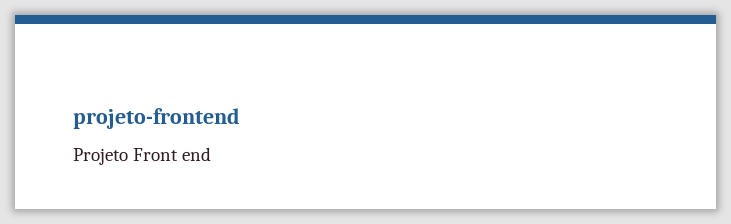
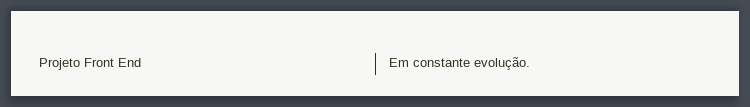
[73,108,240,129] projeto-frontend // -> (39, 64) none
[182,147,212,161] end -> [118,58,141,67] [389,57,530,70] End // Em constante evolução.

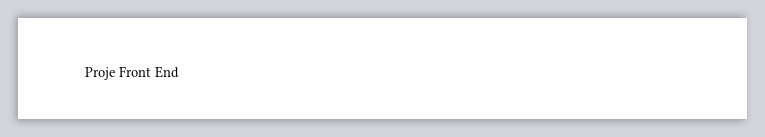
[39,58,80,70] Projeto -> [85,67,115,80] Proje
[389,57,530,70] // Em constante evolução. -> (179, 72) none

